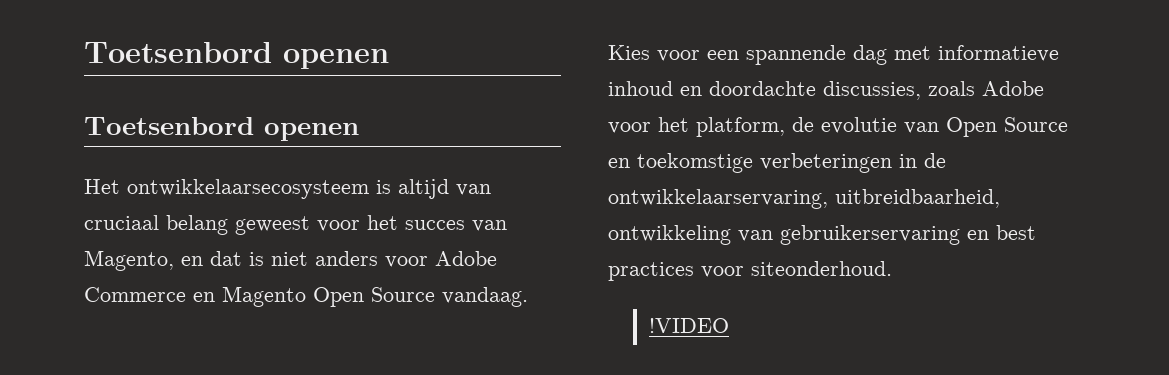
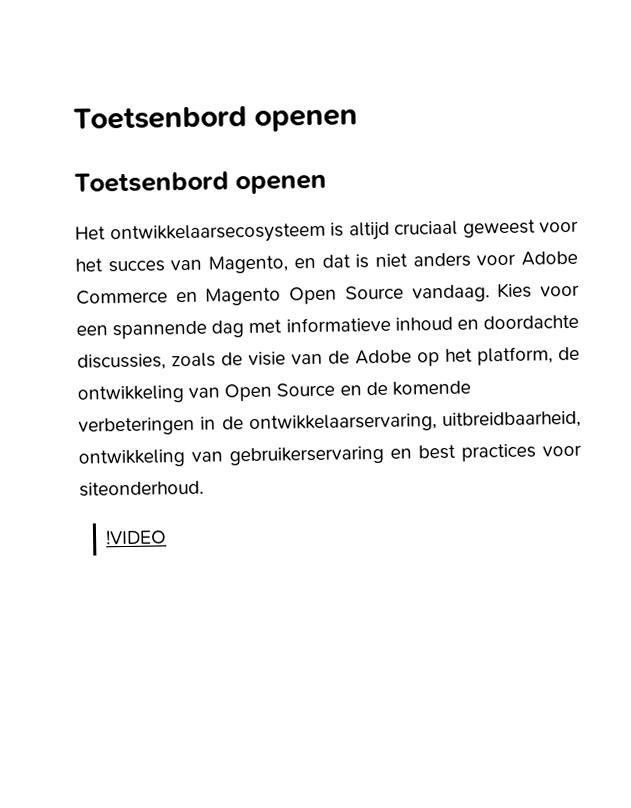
[456,184,491,196] [84,215,228,235] van cruciaal belang -> [394,220,458,236] cruciaal
[982,81,1044,96] [608,122,651,134] Adobe voor -> [221,349,440,367] de visie van de Adobe op
[821,117,897,134] evolutie -> [77,385,184,404] ontwikkeling
[637,153,753,173] toekomstige -> [365,380,471,396] de komende

